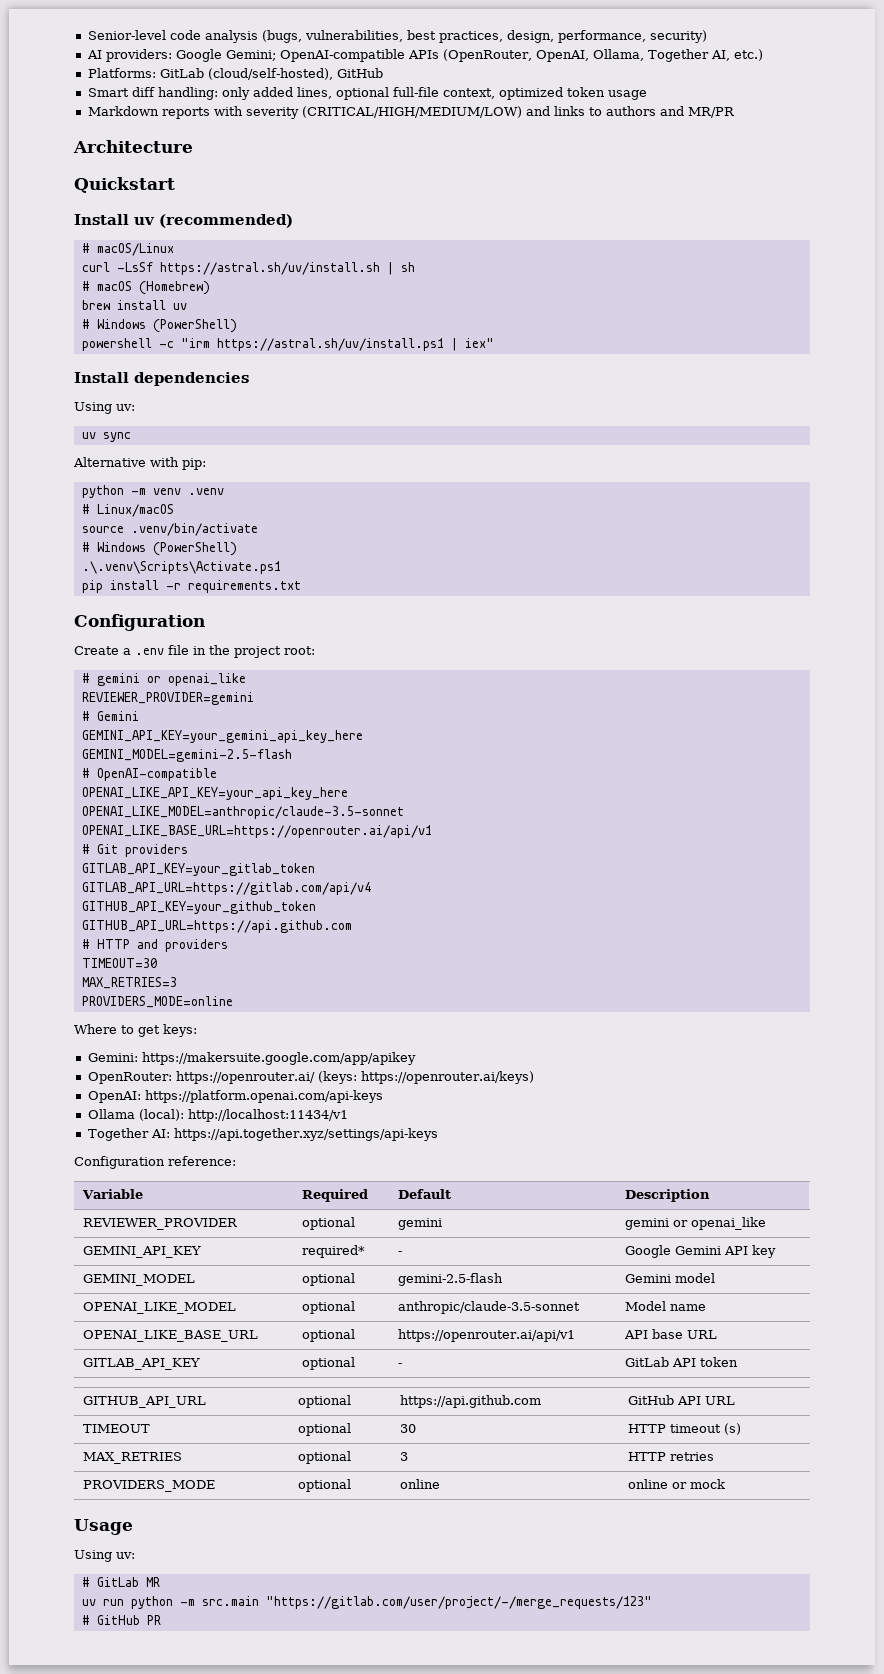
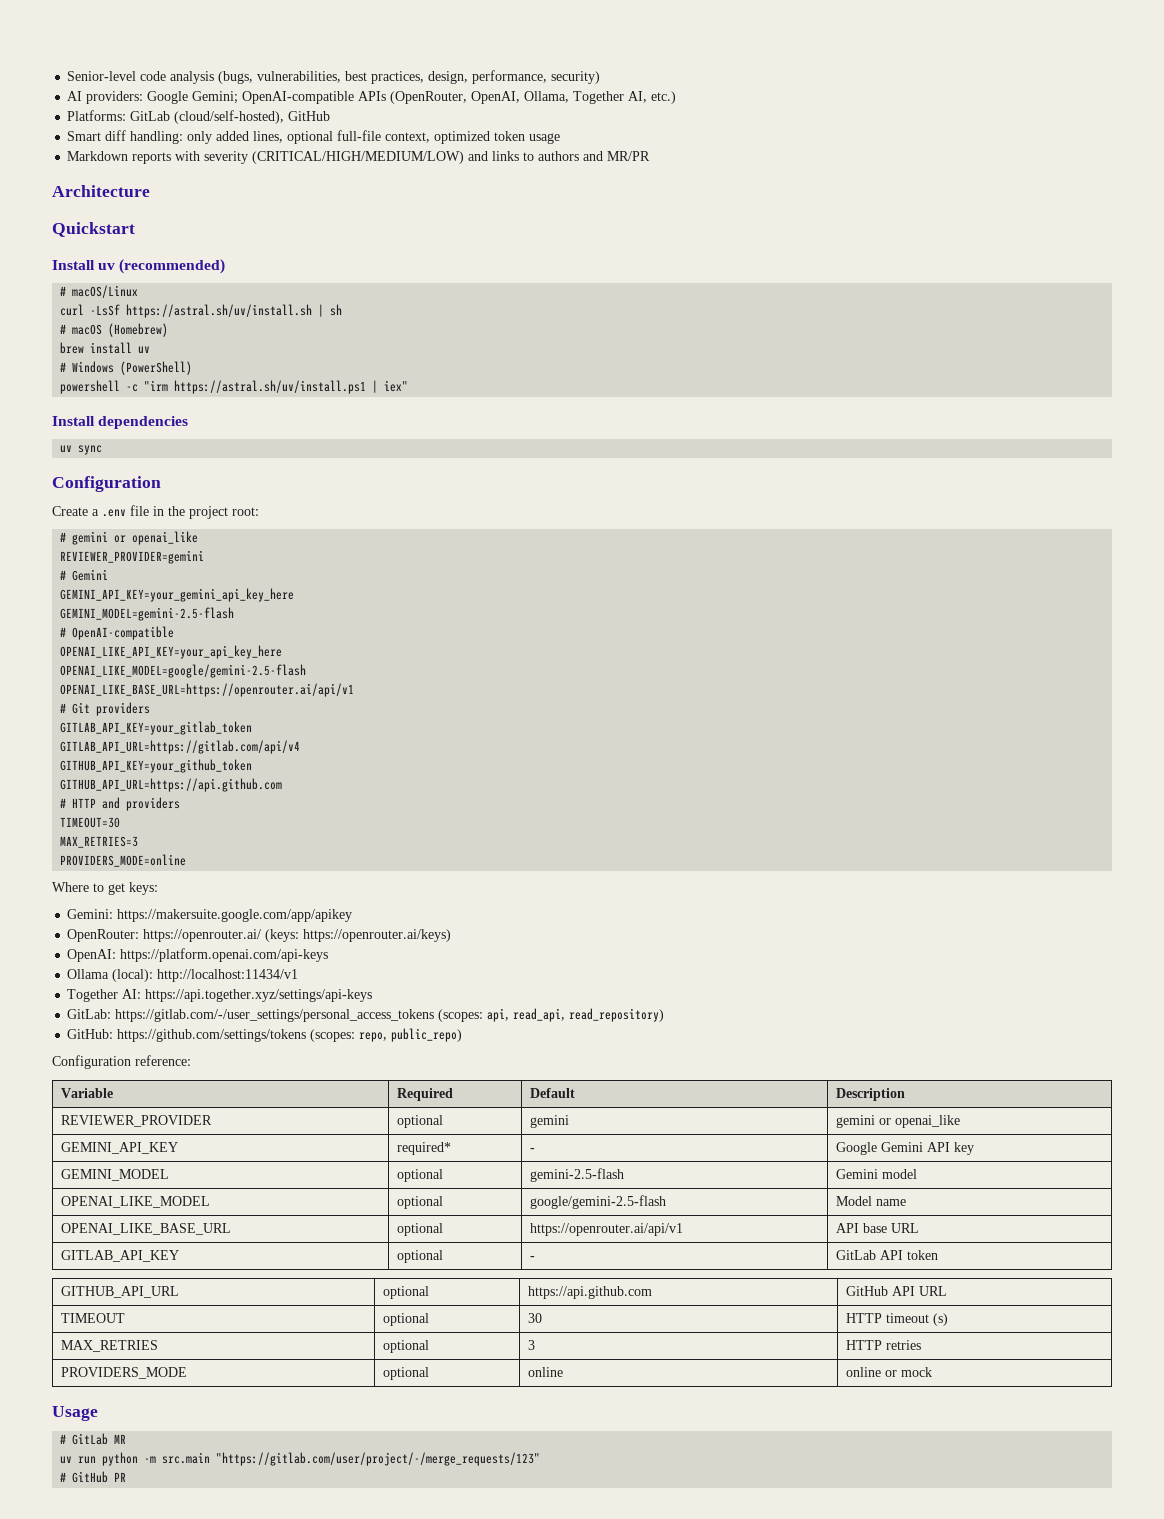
[74,402,135,414] // Using uv: -> (189, 422) none
[73,457,206,470] [81,485,224,498] [81,504,174,517] [81,523,258,536] [81,542,237,556] [81,561,281,574] [81,580,301,593] // Alternative with pip: // python -m venv .venv // # Linux/macOS // source .venv/bin/activate // # Windows (PowerShell) // .\.venv\Scripts\Activate.ps1 // pip install -r requirements.txt -> (103, 450) none
[81,806,404,819] OPENAI_LIKE_MODEL=anthropic/claude-3.5-sonnet -> [60,664,307,678] OPENAI_LIKE_MODEL=google/gemini-2.5-flash
(438, 1134) none -> [67,1008,665,1022] [67,1028,463,1042] // GitLab: https://gitlab.com/-/user_settings/personal_access_tokens (scopes: api, read_api, read_repository) // GitHub: https://github.com/settings/tokens (scopes: repo, public_repo)
[398,1301,581,1314] anthropic/claude-3.5-sonnet -> [529,1195,666,1209] google/gemini-2.5-flash
[74,1550,135,1562] // Using uv: -> (98, 1413) none

